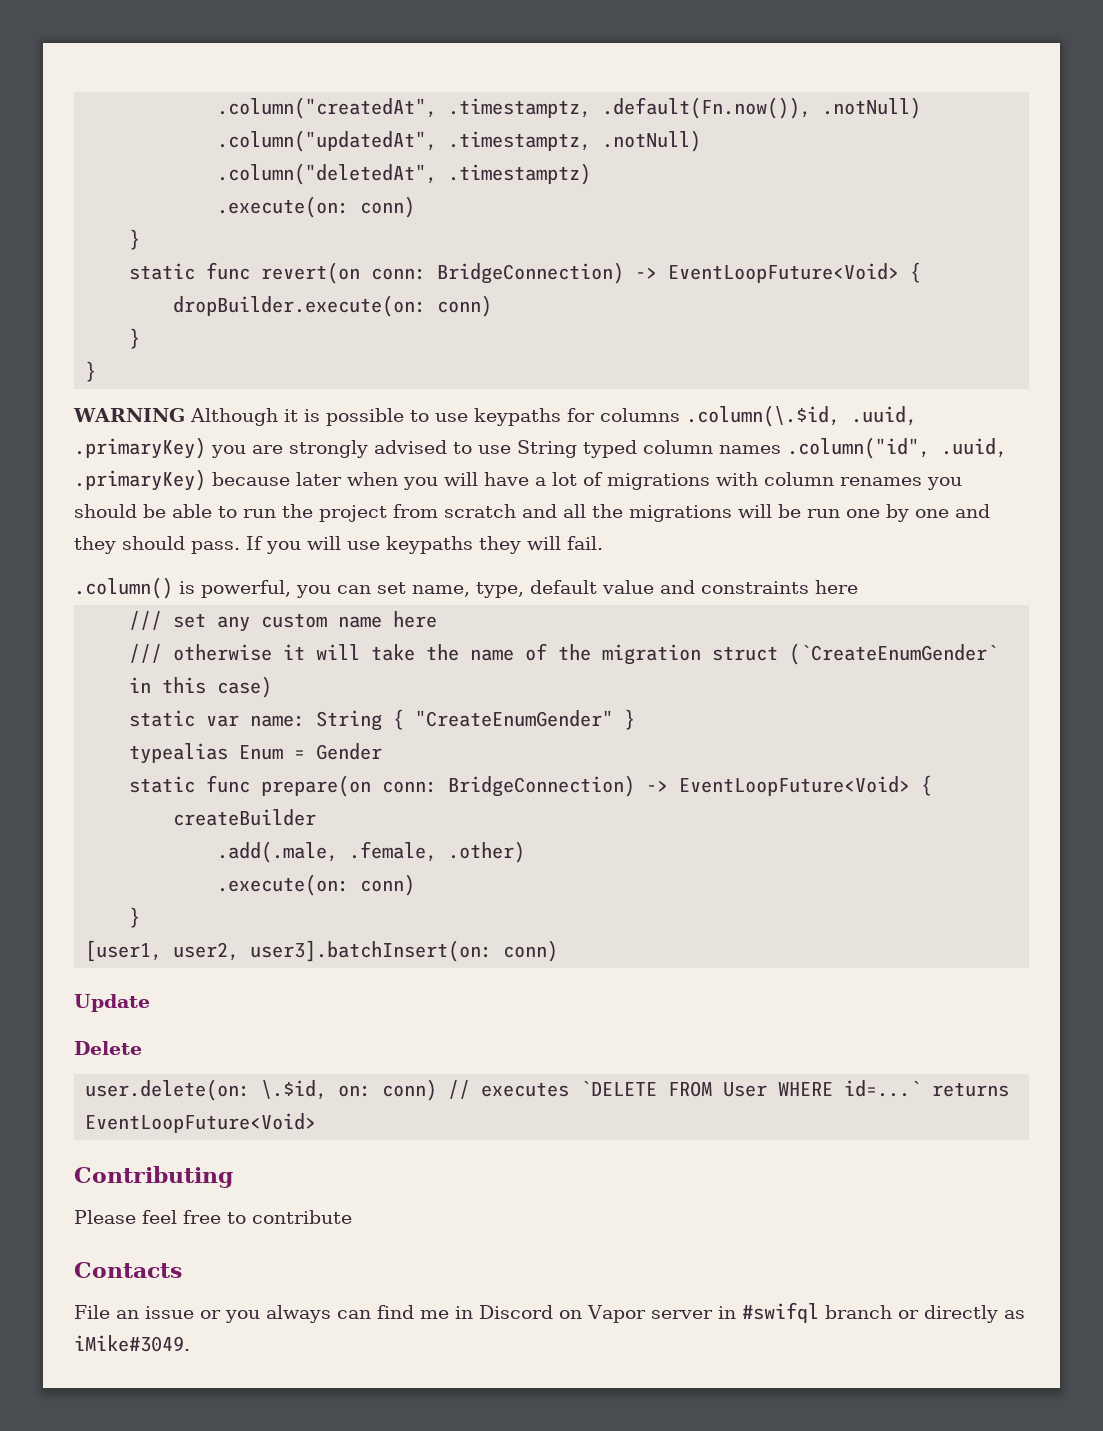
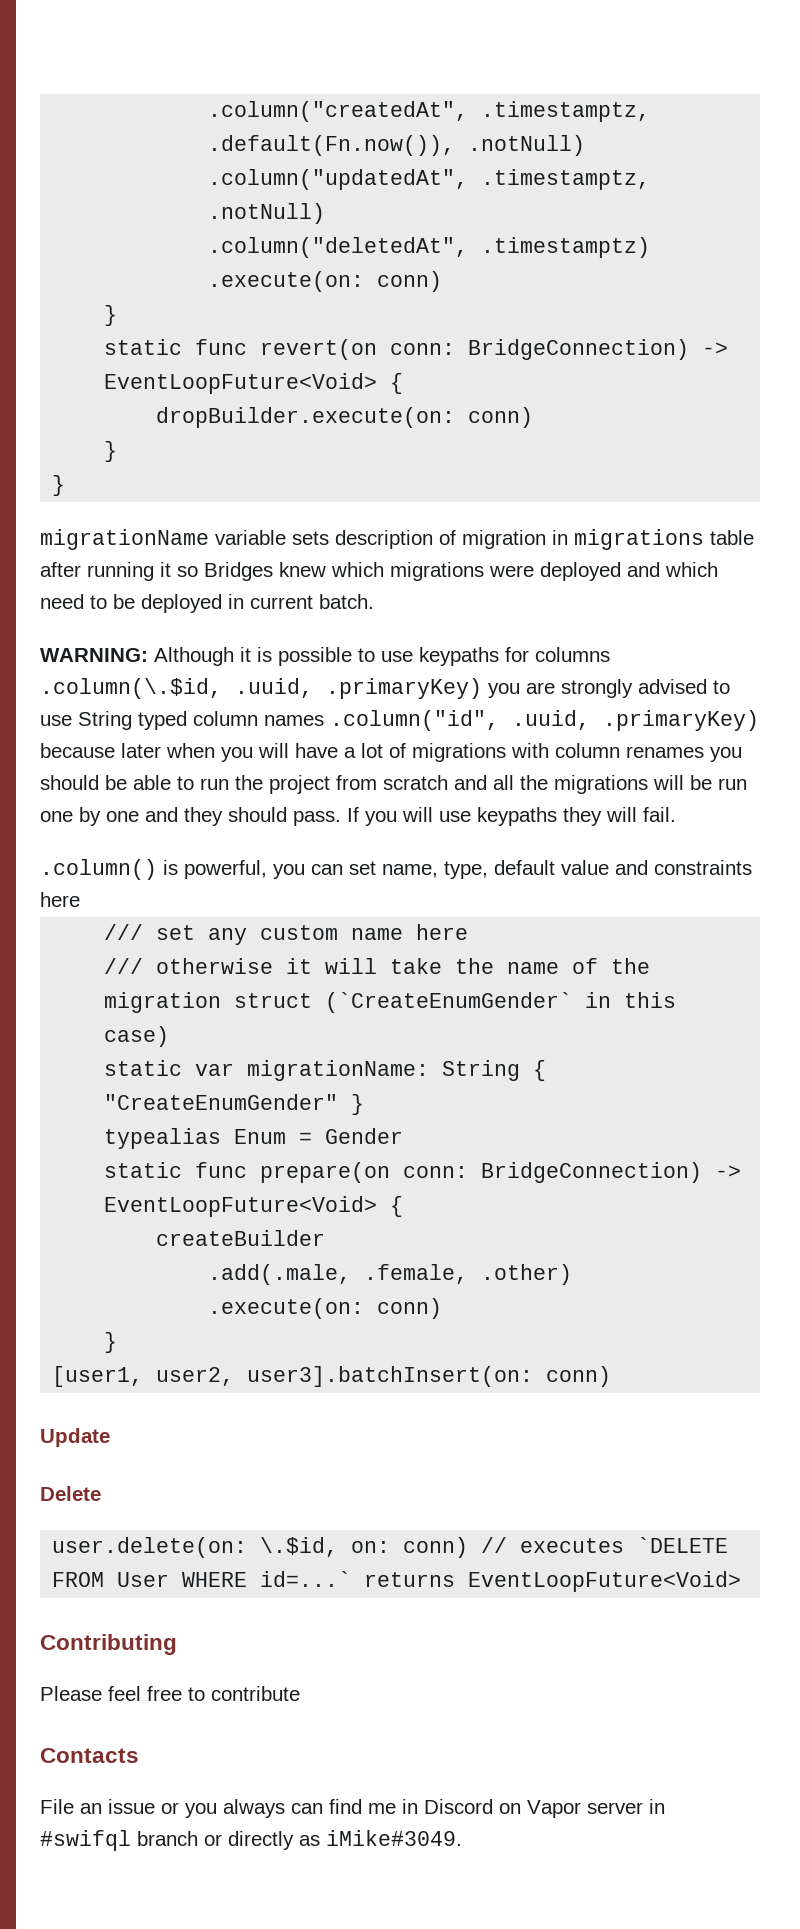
[73,408,185,422] WARNING -> [40,529,754,550] [40,562,718,581] [40,594,374,613] [40,648,148,662] migrationName variable sets description of migration in migrations table after running it so Bridges knew which migrations were deployed and which need to be deployed in current batch. // WARNING:
[250,715,306,727] name: -> [247,1060,430,1081] migrationName:

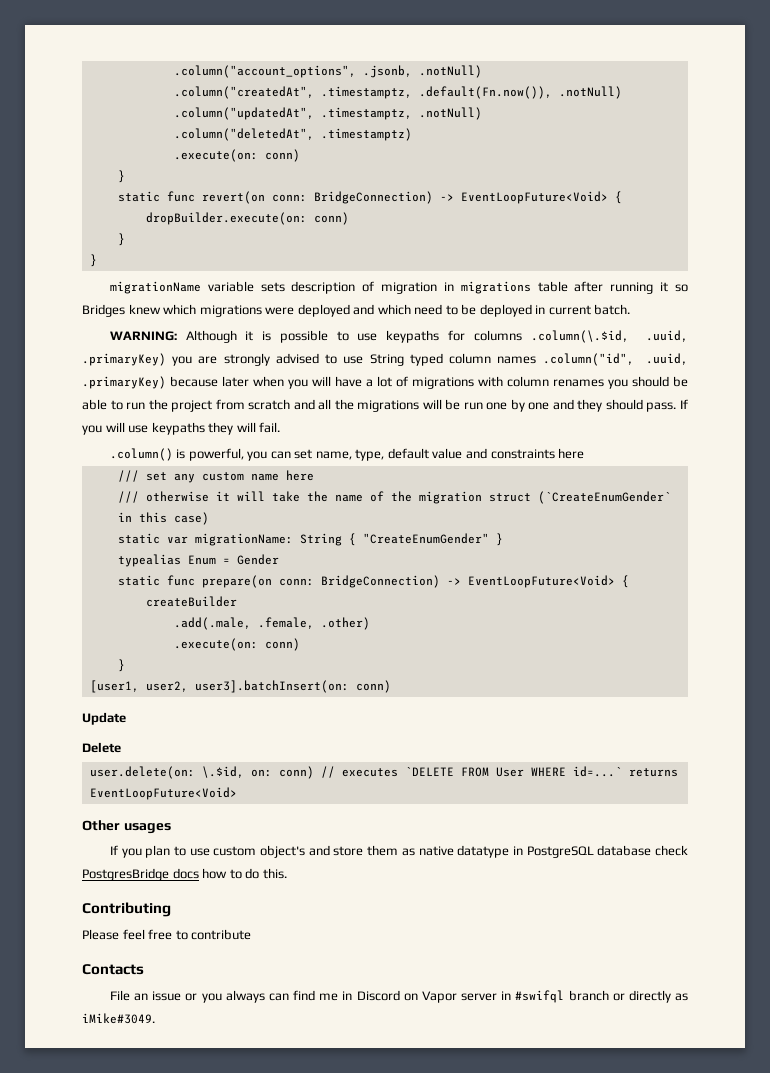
(208, 111) none -> [173,65,482,78] .column("account_options", .jsonb, .notNull) //
(742, 1581) none -> [82,820,171,834] [109,845,688,858] [82,868,287,881] // Other usages // If you plan to use custom object's and store them as native datatype in PostgreSQL database check PostgresBridge docs how to do this.

